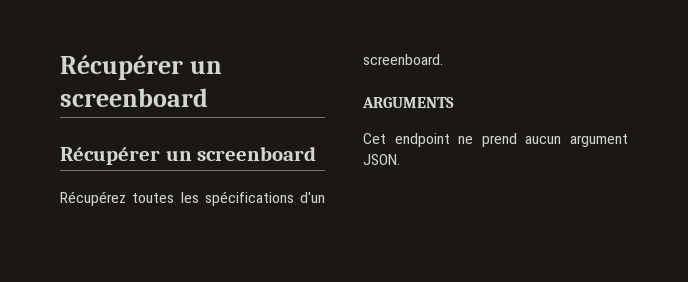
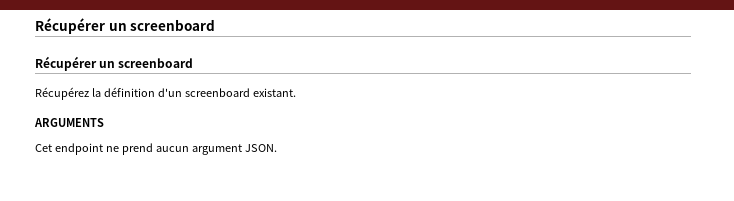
[132,191,325,206] [363,54,443,65] toutes les spécifications d'un screenboard. -> [91,87,296,97] la définition d'un screenboard existant.

